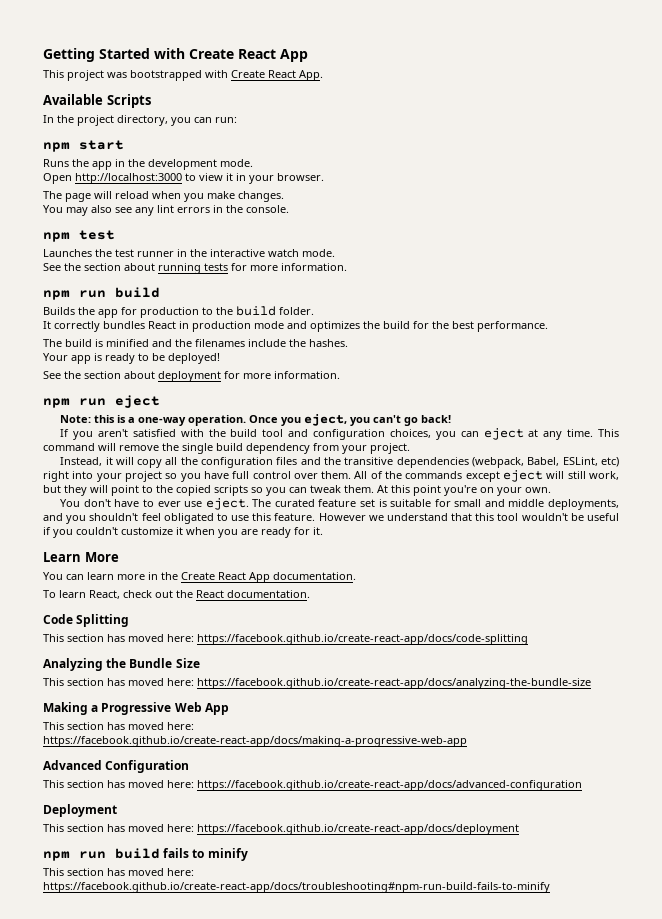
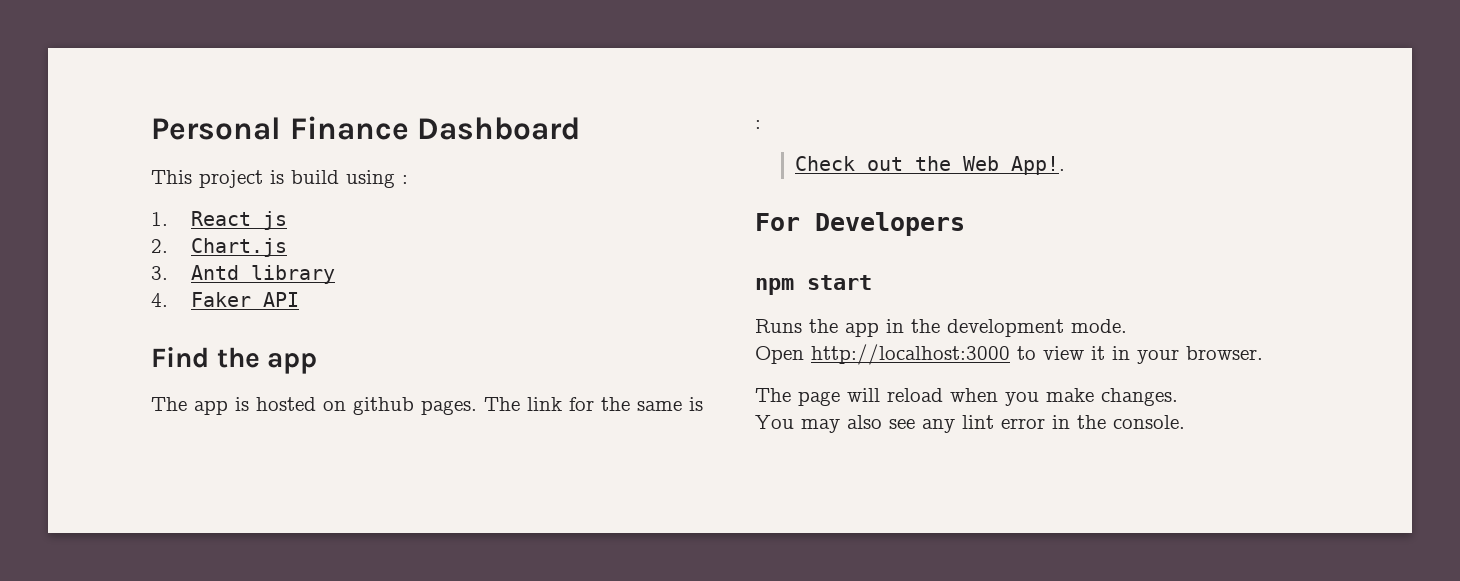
[43,48,308,62] [43,70,323,81] [43,94,151,108] [43,115,237,126] Getting Started with Create React App // This project was bootstrapped with Create React App. // Available Scripts // In the project directory, you can run: -> [151,116,581,140] [151,170,408,188] [151,211,287,230] [151,238,287,257] [151,265,335,284] [151,292,299,307] [151,347,318,374] [151,397,703,415] [755,120,761,129] [794,156,1065,175] [755,212,965,236] Personal Finance Dashboard // This project is build using : // 1. React js // 2. Chart.js // 3. Antd library // 4. Faker API // Find the app // The app is hosted on github pages. The link for the same is : // Check out the Web App!. // For Developers
[177,207,210,213] errors -> [1001,418,1045,429] error
[43,230,115,242] [43,249,335,257] [43,263,347,274] [43,287,160,300] [43,306,314,318] [43,321,548,332] [43,339,348,347] [43,353,220,364] [43,371,340,382] [43,395,160,408] [60,414,452,426] [60,428,620,440] [43,443,410,454] [60,457,620,468] [43,470,619,482] [43,485,551,496] [60,498,620,510] [43,513,619,524] [43,527,323,538] [43,552,119,562] [43,572,356,583] [43,590,310,599] [43,614,130,627] [43,634,528,645] [43,658,200,671] [43,678,591,689] [43,702,229,715] [43,722,194,730] [43,736,467,747] [43,760,190,773] [43,780,582,791] [43,804,117,817] [43,824,519,835] [43,848,248,861] [43,868,194,876] [43,882,550,893] // npm test // Launches the test runner in the interactive watch mode. // See the section about running tests for more information. // npm run build // Builds the app for production to the build folder. // It correctly bundles React in production mode and optimizes the build for the best performance. // The build is minified and the filenames include the hashes. // Your app is ready to be deployed! // See the section about deployment for more information. // npm run eject // Note: this is a one-way operation. Once you eject, you can't go back! // If you aren't satisfied with the build tool and configuration choices, you can eject at any time. This command will remove the single build dependency from your project. // Instead, it will copy all the configuration files and the transitive dependencies (webpack, Babel, ESLint, etc) right into your project so you have full control over them. All of the commands except eject will still work, but they will point to the copied scripts so you can tweak them. At this point you're on your own. // You don't have to ever use eject. The curated feature set is suitable for small and middle deployments, and you shouldn't feel obligated to use this feature. However we understand that this tool wouldn't be useful if you couldn't customize it when you are ready for it. // Learn More // You can learn more in the Create React App documentation. // To learn React, check out the React documentation. // Code Splitting // This section has moved here: https://facebook.github.io/create-react-app/docs/code-splitting // Analyzing the Bundle Size // This section has moved here: https://facebook.github.io/create-react-app/docs/analyzing-the-bundle-size // Making a Progressive Web App // This section has moved here: https://facebook.github.io/create-react-app/docs/making-a-progressive-web-app // Advanced Configuration // This section has moved here: https://facebook.github.io/create-react-app/docs/advanced-configuration // Deployment // This section has moved here: https://facebook.github.io/create-react-app/docs/deployment // npm run build fails to minify // This section has moved here: https://facebook.github.io/create-react-app/docs/troubleshooting#npm-run-build-fails-to-minify -> (1185, 422) none

